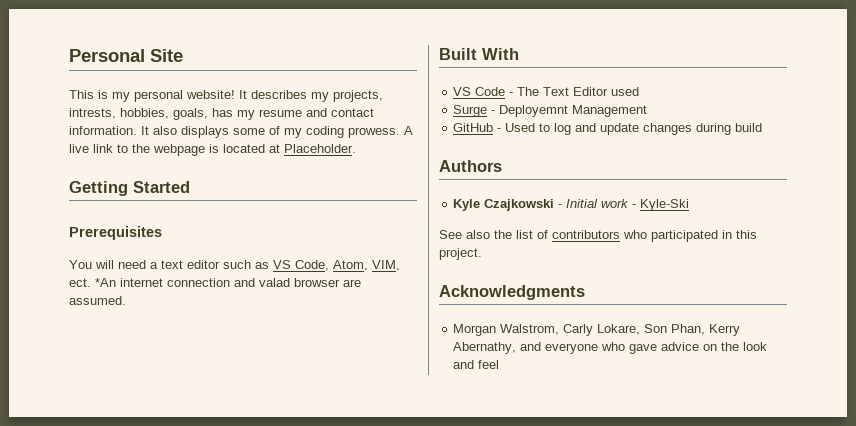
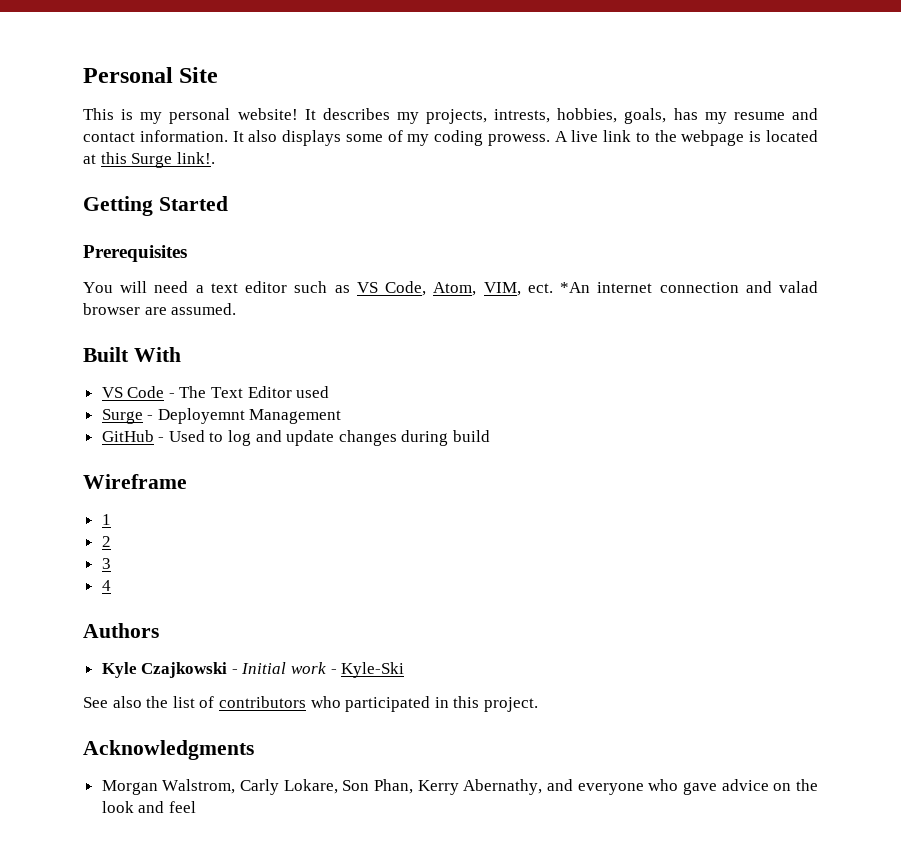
[284,144,356,153] Placeholder. -> [100,152,215,168] this Surge link!.
(763, 127) none -> [83,474,187,489] [101,514,111,525] [101,536,111,547] [101,558,111,569] [101,580,111,591] // Wireframe // 1 // 2 // 3 // 4

